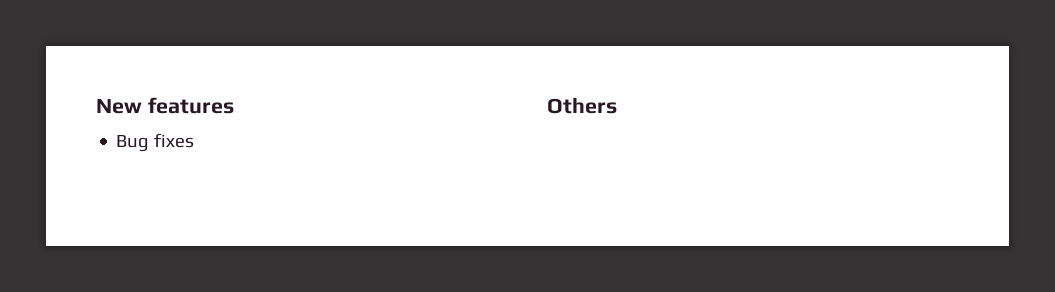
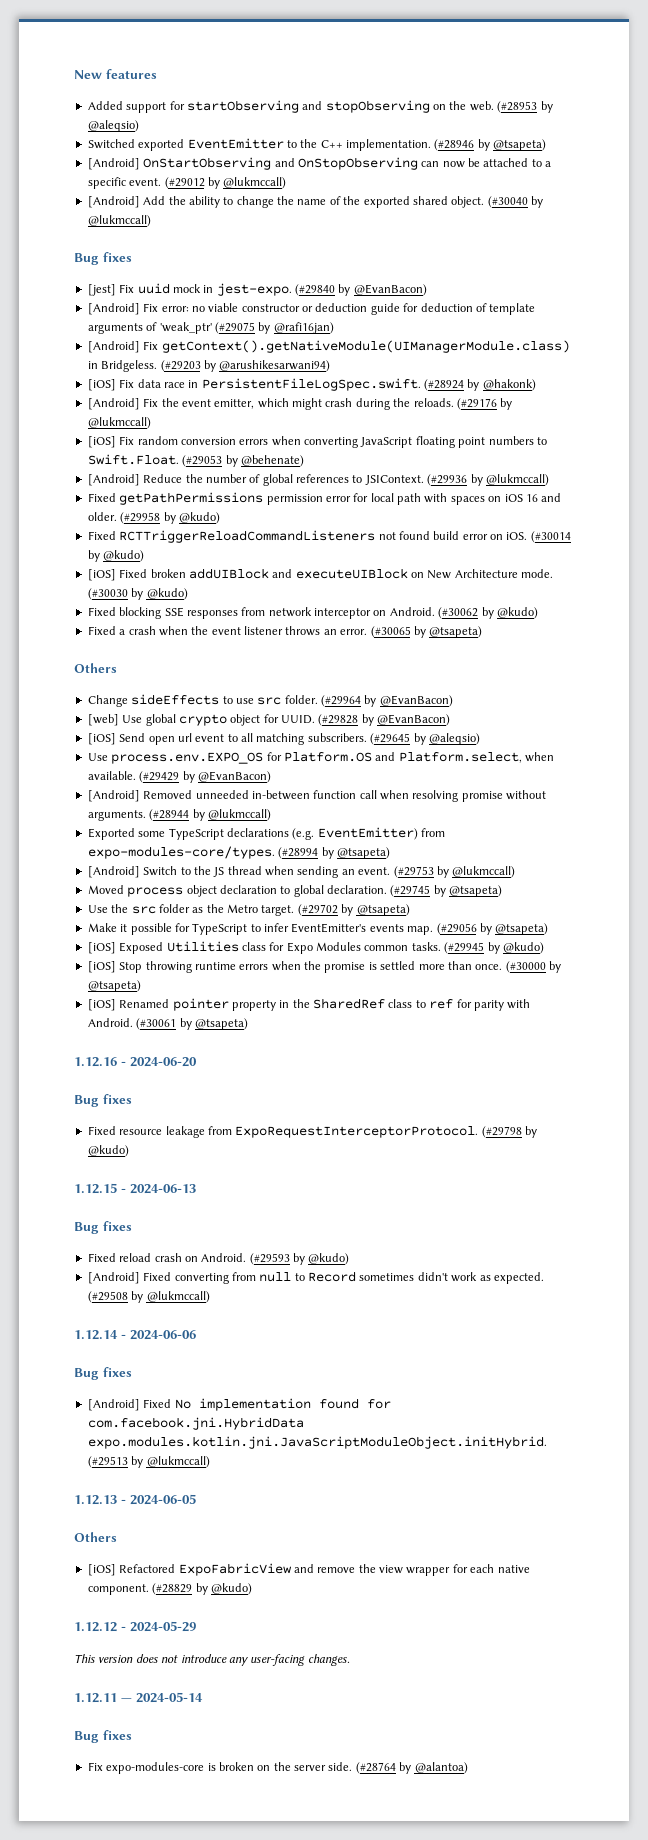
[116,133,195,152] [547,97,617,114] Bug fixes // Others -> [87,100,553,113] [87,120,139,132] [87,138,547,151] [87,157,552,170] [87,177,287,189] [87,196,543,208] [87,215,151,227] [74,252,132,265] [87,283,427,296] [87,303,536,315] [87,322,334,334] [87,340,570,353] [87,360,331,372] [87,378,536,391] [87,398,513,410] [87,417,151,429] [87,436,547,448] [87,454,304,467] [87,474,549,486] [87,492,562,505] [87,512,220,524] [87,530,571,543] [87,550,145,562] [87,568,554,581] [87,588,188,600] [87,607,538,619] [87,626,483,638] [74,663,117,673] [87,694,453,707] [87,714,451,726] [87,733,480,745] [87,752,554,764] [87,771,271,783] [87,790,547,802] [87,809,271,821] [87,827,445,840] [87,846,390,859] [87,866,516,878] [87,885,503,897] [87,904,410,916] [87,923,549,935] [87,941,544,954] [87,961,561,973] [87,980,141,992] [87,998,531,1011] [87,1018,248,1030] [74,1057,197,1067] [74,1094,132,1107] [87,1126,537,1138] [87,1145,129,1157] [74,1183,196,1194] [74,1221,132,1234] [87,1253,350,1265] [87,1271,544,1284] [87,1291,210,1303] [74,1330,196,1340] [74,1367,132,1380] [87,1398,391,1411] [87,1417,304,1430] [87,1436,547,1449] [87,1456,210,1468] [74,1494,196,1505] [74,1532,117,1542] [87,1563,530,1576] [87,1583,252,1595] [74,1621,196,1632] [74,1654,350,1666] [74,1692,203,1703] [74,1730,132,1743] [87,1762,468,1774] Added support for startObserving and stopObserving on the web. (#28953 by @aleqsio) // Switched exported EventEmitter to the C++ implementation. (#28946 by @tsapeta) // [Android] OnStartObserving and OnStopObserving can now be attached to a specific event. (#29012 by @lukmccall) // [Android] Add the ability to change the name of the exported shared object. (#30040 by @lukmccall) // Bug fixes // [jest] Fix uuid mock in jest-expo. (#29840 by @EvanBacon) // [Android] Fix error: no viable constructor or deduction guide for deduction of template arguments of 'weak_ptr' (#29075 by @rafi16jan) // [Android] Fix getContext().getNativeModule(UIManagerModule.class) in Bridgeless. (#29203 by @arushikesarwani94) // [iOS] Fix data race in PersistentFileLogSpec.swift. (#28924 by @hakonk) // [Android] Fix the event emitter, which might crash during the reloads. (#29176 by @lukmccall) // [iOS] Fix random conversion errors when converting JavaScript floating point numbers to Swift.Float. (#29053 by @behenate) // [Android] Reduce the number of global references to JSIContext. (#29936 by @lukmccall) // Fixed getPathPermissions permission error for local path with spaces on iOS 16 and older. (#29958 by @kudo) // Fixed RCTTriggerReloadCommandListeners not found build error on iOS. (#30014 by @kudo) // [iOS] Fixed broken addUIBlock and executeUIBlock on New Architecture mode. (#30030 by @kudo) // Fixed blocking SSE responses from network interceptor on Android. (#30062 by @kudo) // Fixed a crash when the event listener throws an error. (#30065 by @tsapeta) // Others // Change sideEffects to use src folder. (#29964 by @EvanBacon) // [web] Use global crypto object for UUID. (#29828 by @EvanBacon) // [iOS] Send open url event to all matching subscribers. (#29645 by @aleqsio) // Use process.env.EXPO_OS for Platform.OS and Platform.select, when available. (#29429 by @EvanBacon) // [Android] Removed unneeded in-between function call when resolving promise without arguments. (#28944 by @lukmccall) // Exported some TypeScript declarations (e.g. EventEmitter) from expo-modules-core/types. (#28994 by @tsapeta) // [Android] Switch to the JS thread when sending an event. (#29753 by @lukmccall) // Moved process object declaration to global declaration. (#29745 by @tsapeta) // Use the src folder as the Metro target. (#29702 by @tsapeta) // Make it possible for TypeScript to infer EventEmitter's events map. (#29056 by @tsapeta) // [iOS] Exposed Utilities class for Expo Modules common tasks. (#29945 by @kudo) // [iOS] Stop throwing runtime errors when the promise is settled more than once. (#30000 by @tsapeta) // [iOS] Renamed pointer property in the SharedRef class to ref for parity with Android. (#30061 by @tsapeta) // 1.12.16 - 2024-06-20 // Bug fixes // Fixed resource leakage from ExpoRequestInterceptorProtocol. (#29798 by @kudo) // 1.12.15 - 2024-06-13 // Bug fixes // Fixed reload crash on Android. (#29593 by @kudo) // [Android] Fixed converting from null to Record sometimes didn't work as expected. (#29508 by @lukmccall) // 1.12.14 - 2024-06-06 // Bug fixes // [Android] Fixed No implementation found for com.facebook.jni.HybridData expo.modules.kotlin.jni.JavaScriptModuleObject.initHybrid. (#29513 by @lukmccall) // 1.12.13 - 2024-06-05 // Others // [iOS] Refactored ExpoFabricView and remove the view wrapper for each native component. (#28829 by @kudo) // 1.12.12 - 2024-05-29 // This version does not introduce any user-facing changes. // 1.12.11 — 2024-05-14 // Bug fixes // Fix expo-modules-core is broken on the server side. (#28764 by @alantoa)

